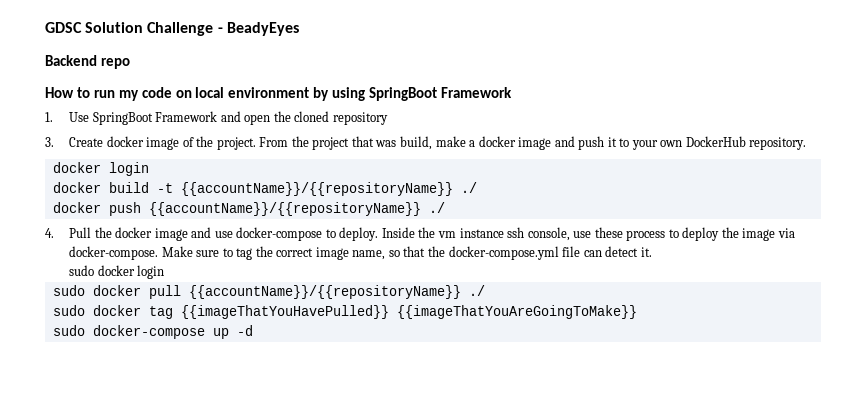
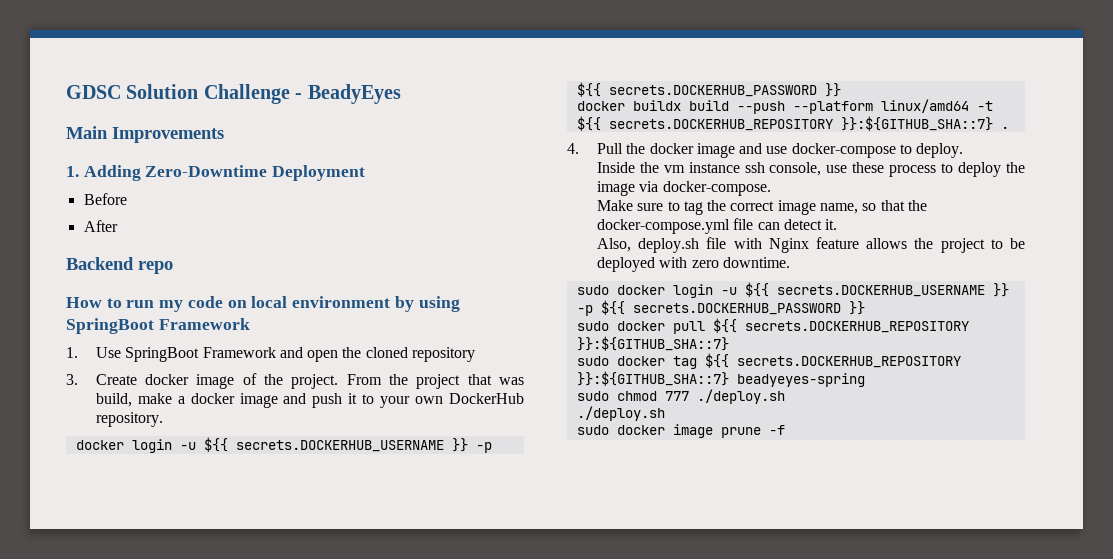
(299, 29) none -> [66,126,224,143] [66,165,366,181] [83,193,127,205] [83,220,118,232] // Main Improvements // 1. Adding Zero-Downtime Deployment // Before // After
[52,182,477,196] [52,202,445,216] // docker build -t {{accountName}}/{{repositoryName}} ./ // docker push {{accountName}}/{{repositoryName}} ./ -> [179,437,492,453] [576,82,841,97] [576,99,993,114] [576,116,1009,131] -u ${{ secrets.DOCKERHUB_USERNAME }} -p ${{ secrets.DOCKERHUB_PASSWORD }} // docker buildx build --push --platform linux/amd64 -t ${{ secrets.DOCKERHUB_REPOSITORY }}:${GITHUB_SHA::7} .
(379, 234) none -> (964, 150) //
(159, 253) none -> (771, 188) //
[69,265,165,279] sudo docker login -> [596,237,1025,253] [596,257,790,272] [576,282,1009,298] [576,300,865,316] Also, deploy.sh file with Nginx feature allows the project to be deployed with zero downtime. // sudo docker login -u ${{ secrets.DOCKERHUB_USERNAME }} -p ${{ secrets.DOCKERHUB_PASSWORD }}
[188,285,485,299] {{accountName}}/{{repositoryName}} ./ -> [712,318,969,333] [576,336,729,351] ${{ secrets.DOCKERHUB_REPOSITORY }}:${GITHUB_SHA::7}
[180,305,637,319] [52,325,253,339] {{imageThatYouHavePulled}} {{imageThatYouAreGoingToMake}} // sudo docker-compose up -d -> [704,353,961,368] [576,371,865,387] [576,389,785,404] [576,406,665,421] [576,424,785,438] ${{ secrets.DOCKERHUB_REPOSITORY }}:${GITHUB_SHA::7} beadyeyes-spring // sudo chmod 777 ./deploy.sh // ./deploy.sh // sudo docker image prune -f

